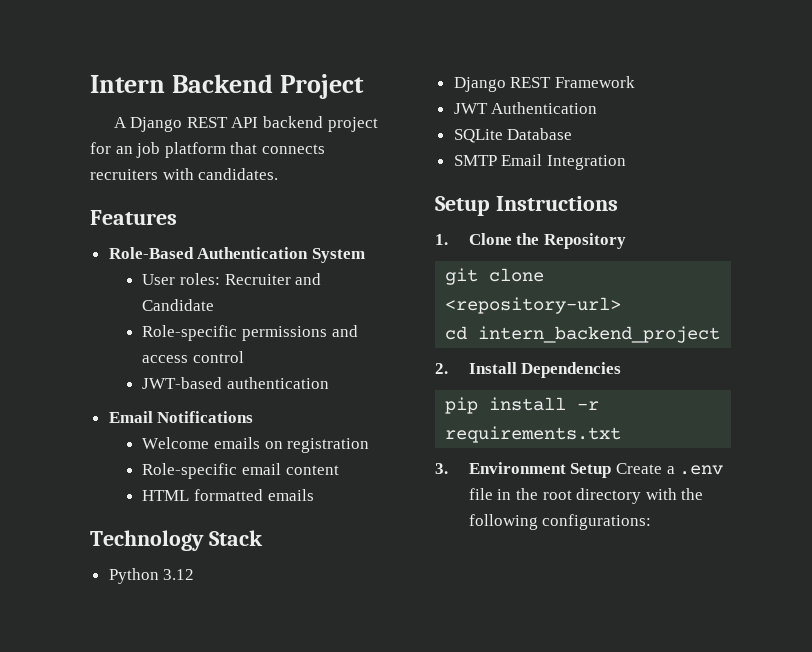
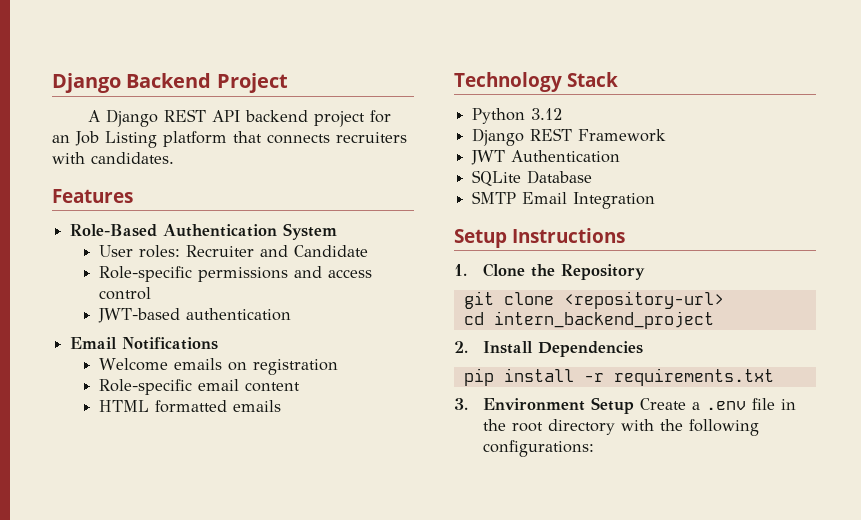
[90,75,165,93] Intern -> [52,73,121,93] Django
[136,142,161,158] job -> [75,131,157,148] Job Listing

